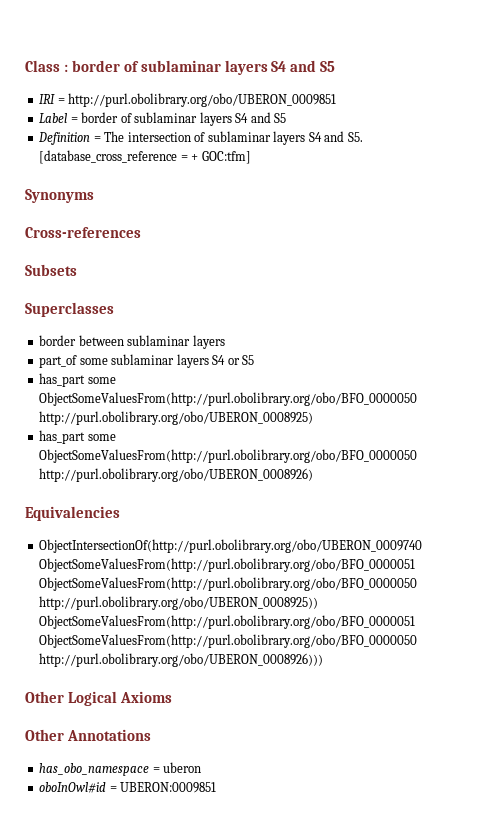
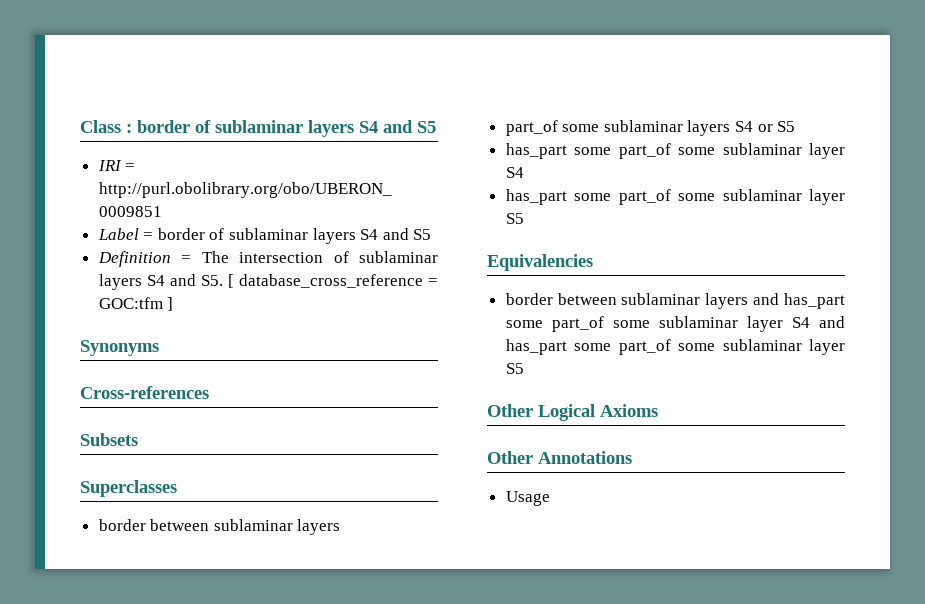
[39,150,251,164] [database_cross_reference = + GOC:tfm] -> [227,274,439,288] [98,297,174,311] [ database_cross_reference = GOC:tfm ]
[39,392,418,406] [39,411,314,425] [39,430,116,444] [39,449,418,463] [39,468,314,482] [25,506,120,521] [39,539,423,553] [39,558,416,572] [39,577,418,591] [39,596,319,610] [39,615,416,629] [39,634,418,648] [39,653,324,667] ObjectSomeValuesFrom(http://purl.obolibrary.org/obo/BFO_0000050 http://purl.obolibrary.org/obo/UBERON_0008925) // has_part some ObjectSomeValuesFrom(http://purl.obolibrary.org/obo/BFO_0000050 http://purl.obolibrary.org/obo/UBERON_0008926) // Equivalencies // ObjectIntersectionOf(http://purl.obolibrary.org/obo/UBERON_0009740 ObjectSomeValuesFrom(http://purl.obolibrary.org/obo/BFO_0000051 ObjectSomeValuesFrom(http://purl.obolibrary.org/obo/BFO_0000050 http://purl.obolibrary.org/obo/UBERON_0008925)) ObjectSomeValuesFrom(http://purl.obolibrary.org/obo/BFO_0000051 ObjectSomeValuesFrom(http://purl.obolibrary.org/obo/BFO_0000050 http://purl.obolibrary.org/obo/UBERON_0008926))) -> [618,143,845,159] [505,167,524,178] [505,189,845,205] [505,213,524,224] [487,254,593,271] [505,293,845,309] [505,316,845,332] [505,339,845,355] [505,363,524,374] part_of some sublaminar layer S4 // has_part some part_of some sublaminar layer S5 // Equivalencies // border between sublaminar layers and has_part some part_of some sublaminar layer S4 and has_part some part_of some sublaminar layer S5
[39,762,202,776] [39,782,217,793] has_obo_namespace = uberon // oboInOwl#id = UBERON:0009851 -> [505,491,550,506] Usage

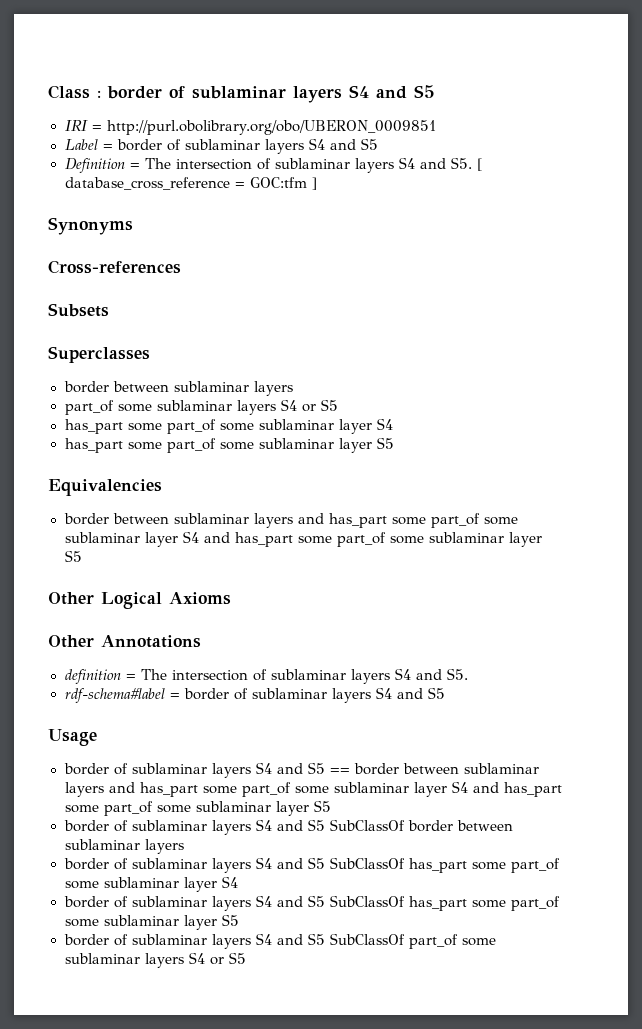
[505,491,550,506] Usage -> [64,668,468,684] [64,687,445,703] [48,729,97,746] [63,762,539,778] [64,781,562,797] [64,800,331,816] [63,819,513,835] [64,839,184,854] [63,857,560,873] [64,876,238,892] [63,895,560,911] [64,914,239,930] [63,933,496,949] [64,952,246,968] definition = The intersection of sublaminar layers S4 and S5. // rdf-schema#label = border of sublaminar layers S4 and S5 // Usage // border of sublaminar layers S4 and S5 == border between sublaminar layers and has_part some part_of some sublaminar layer S4 and has_part some part_of some sublaminar layer S5 // border of sublaminar layers S4 and S5 SubClassOf border between sublaminar layers // border of sublaminar layers S4 and S5 SubClassOf has_part some part_of some sublaminar layer S4 // border of sublaminar layers S4 and S5 SubClassOf has_part some part_of some sublaminar layer S5 // border of sublaminar layers S4 and S5 SubClassOf part_of some sublaminar layers S4 or S5

